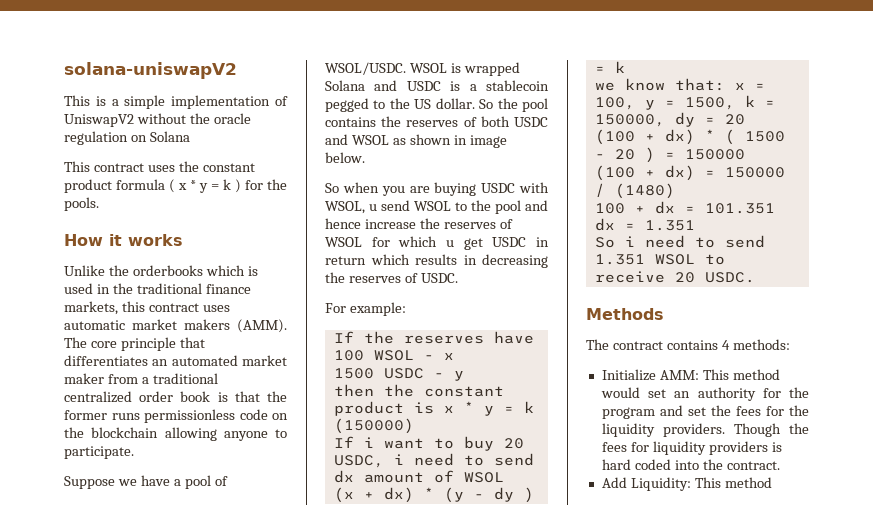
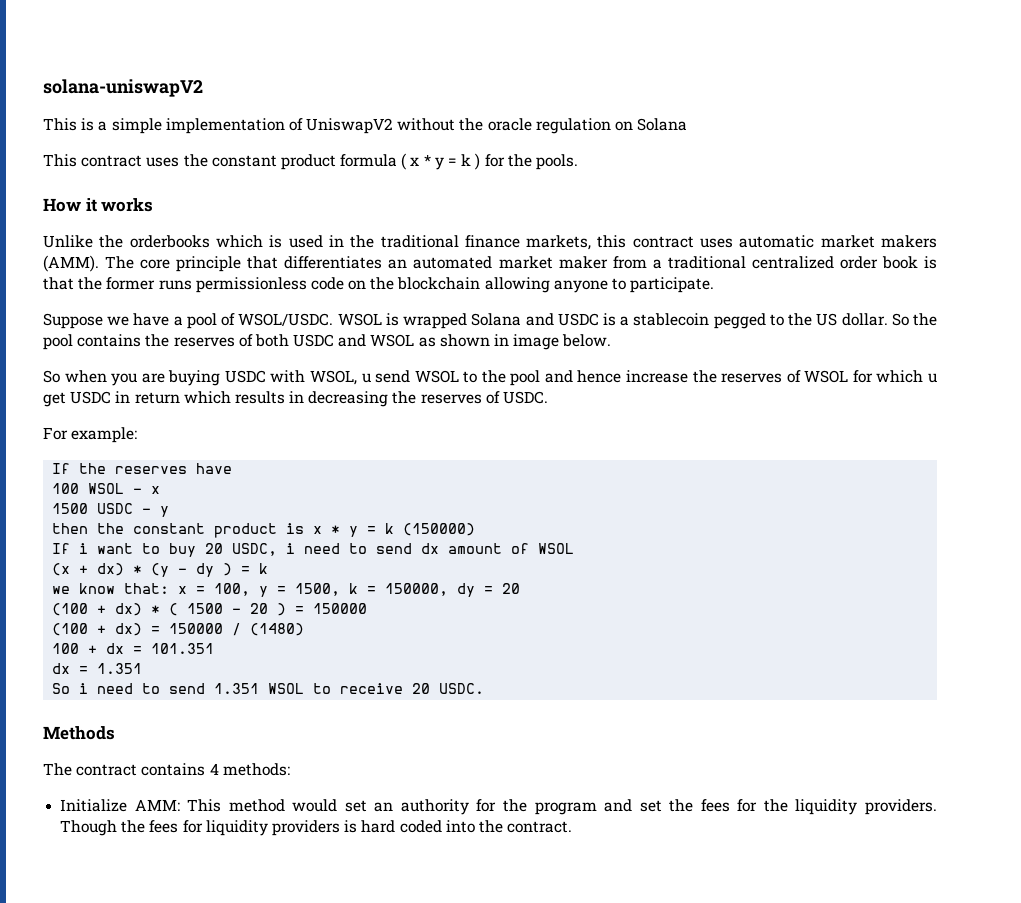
[601,477,772,491] // Add Liquidity: This method -> (573, 827) none

